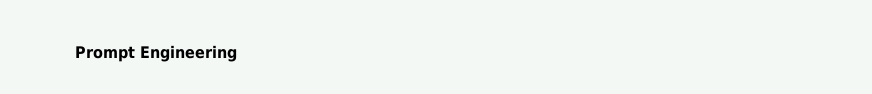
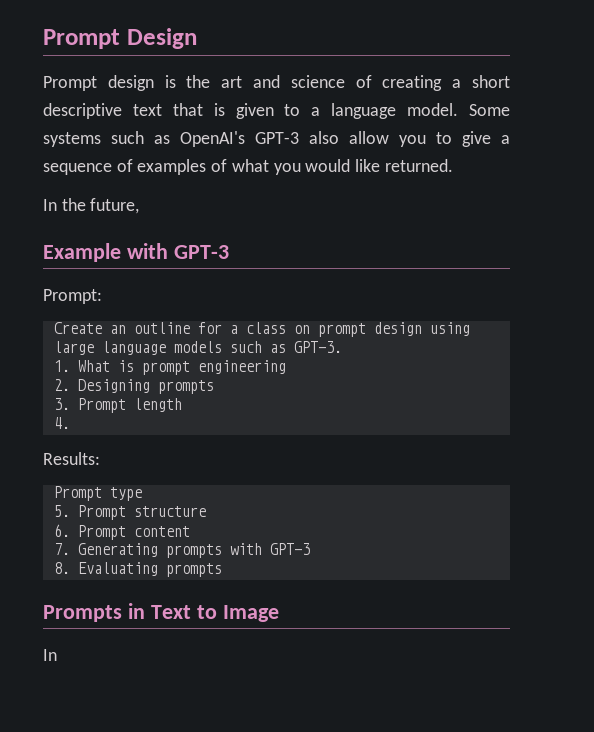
[75,45,237,62] Prompt Engineering -> [43,28,197,49] [43,75,511,91] [43,103,511,119] [43,131,510,147] [43,159,453,175] [43,198,140,214] [43,243,229,262] [43,289,102,304] [53,322,470,337] [53,341,342,355] [53,360,286,375] [53,379,214,394] [53,398,182,413] [53,417,70,429] [43,452,100,465] [53,486,142,501] [53,505,206,520] [53,524,190,540] [53,543,310,558] [53,562,222,577] [43,603,279,622] [43,649,57,661] Prompt Design // Prompt design is the art and science of creating a short descriptive text that is given to a language model. Some systems such as OpenAI's GPT-3 also allow you to give a sequence of examples of what you would like returned. // In the future, // Example with GPT-3 // Prompt: // Create an outline for a class on prompt design using large language models such as GPT-3. // 1. What is prompt engineering // 2. Designing prompts // 3. Prompt length // 4. // Results: // Prompt type // 5. Prompt structure // 6. Prompt content // 7. Generating prompts with GPT-3 // 8. Evaluating prompts // Prompts in Text to Image // In

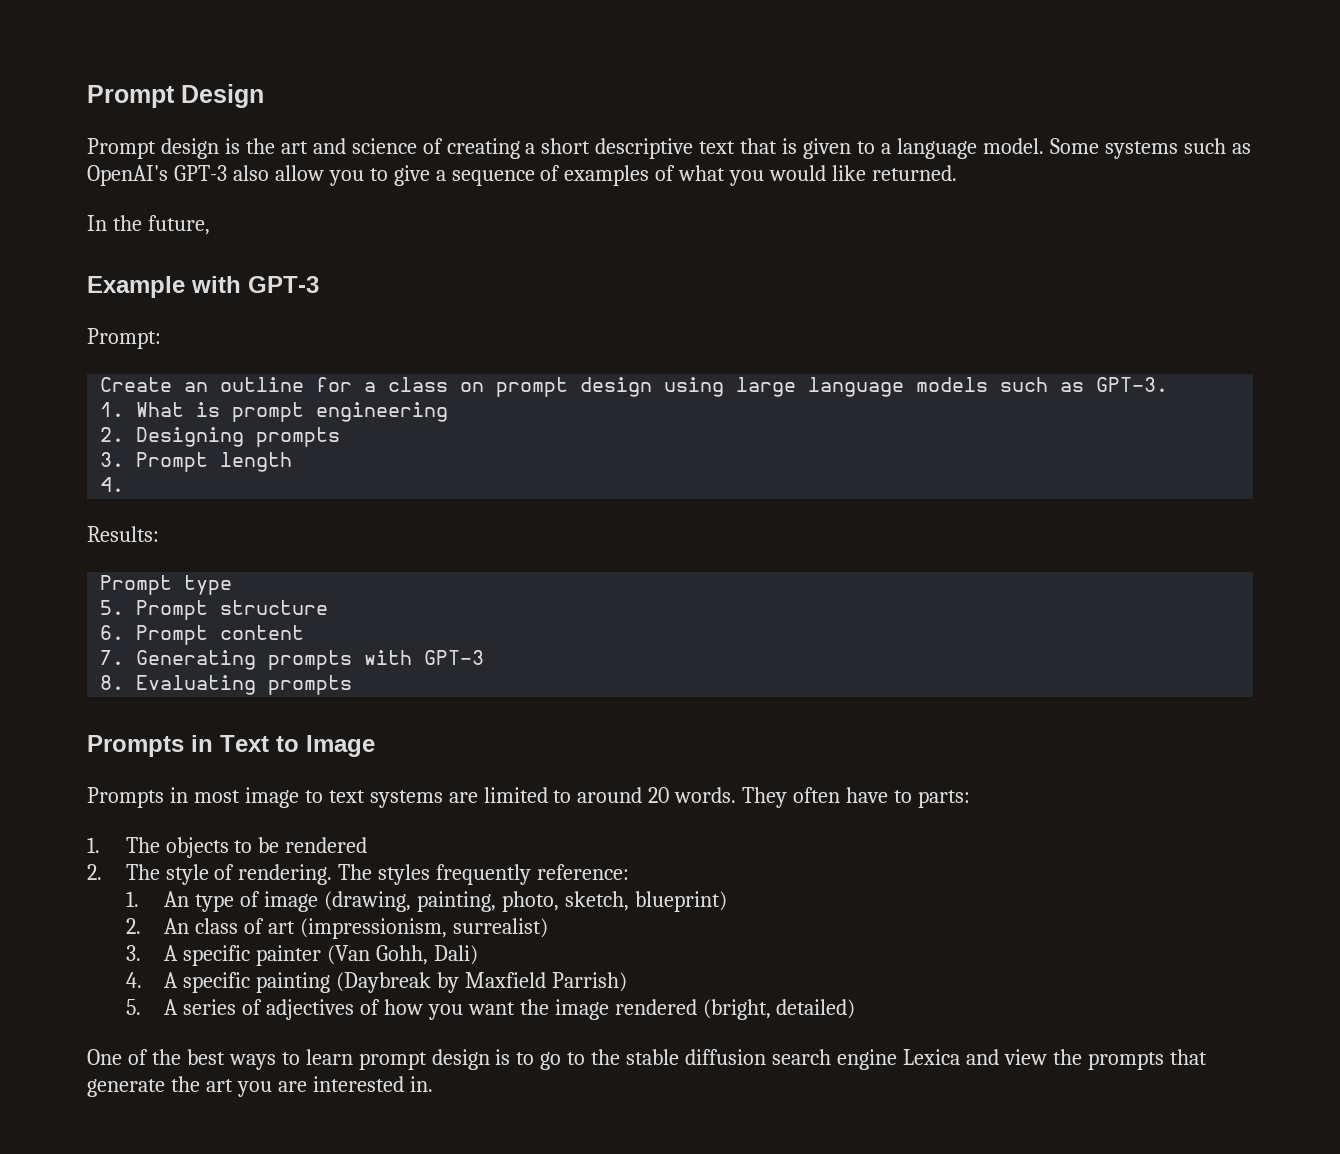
[43,649,57,661] In -> [87,787,970,808] [87,837,368,858] [87,864,630,885] [125,891,727,912] [125,918,548,939] [125,945,478,966] [125,972,627,993] [125,999,856,1020] [87,1049,1207,1070] [87,1076,433,1097] Prompts in most image to text systems are limited to around 20 words. They often have to parts: // 1. The objects to be rendered // 2. The style of rendering. The styles frequently reference: // 1. An type of image (drawing, painting, photo, sketch, blueprint) // 2. An class of art (impressionism, surrealist) // 3. A specific painter (Van Gohh, Dali) // 4. A specific painting (Daybreak by Maxfield Parrish) // 5. A series of adjectives of how you want the image rendered (bright, detailed) // One of the best ways to learn prompt design is to go to the stable diffusion search engine Lexica and view the prompts that generate the art you are interested in.

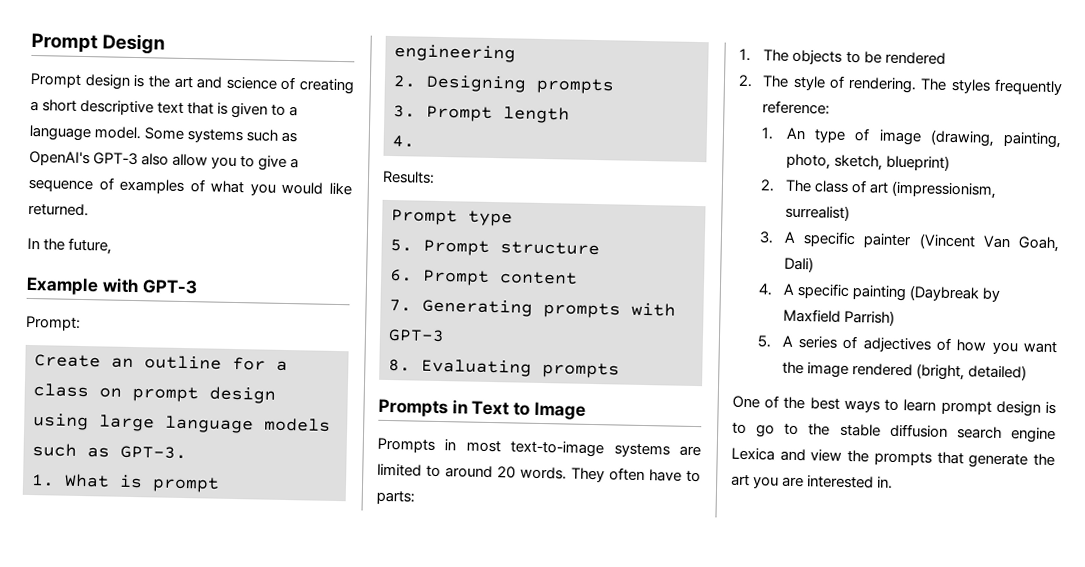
[244,787,365,808] image to text -> [510,440,605,458] text-to-image
[164,918,190,934] An -> [784,179,812,193] The
[326,945,428,965] (Van Gohh, -> [918,233,1060,253] (Vincent Van Goah,

